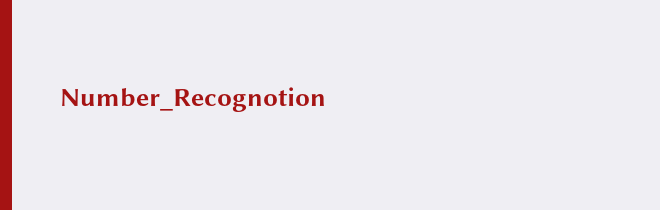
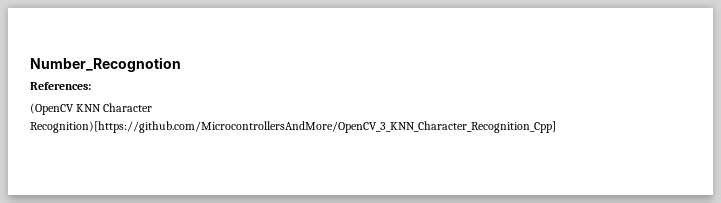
(326, 99) none -> [30,82,91,90] [30,103,153,115] [30,121,556,133] // References: // (OpenCV KNN Character Recognition)[https://github.com/MicrocontrollersAndMore/OpenCV_3_KNN_Character_Recognition_Cpp]

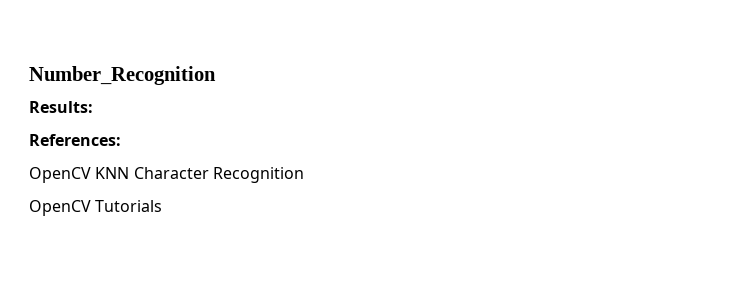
[30,57,181,72] Number_Recognotion -> [29,66,216,85] [29,101,93,113] Number_Recognition // Results:
[30,103,74,115] (OpenCV -> [29,167,91,183] OpenCV
[30,121,556,133] Recognition)[https://github.com/MicrocontrollersAndMore/OpenCV_3_KNN_Character_Recognition_Cpp] -> [212,167,304,183] [29,200,163,216] Recognition // OpenCV Tutorials

